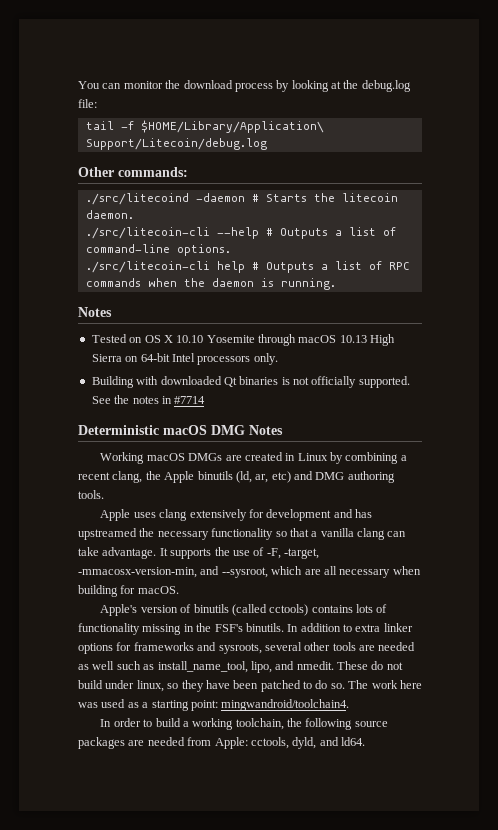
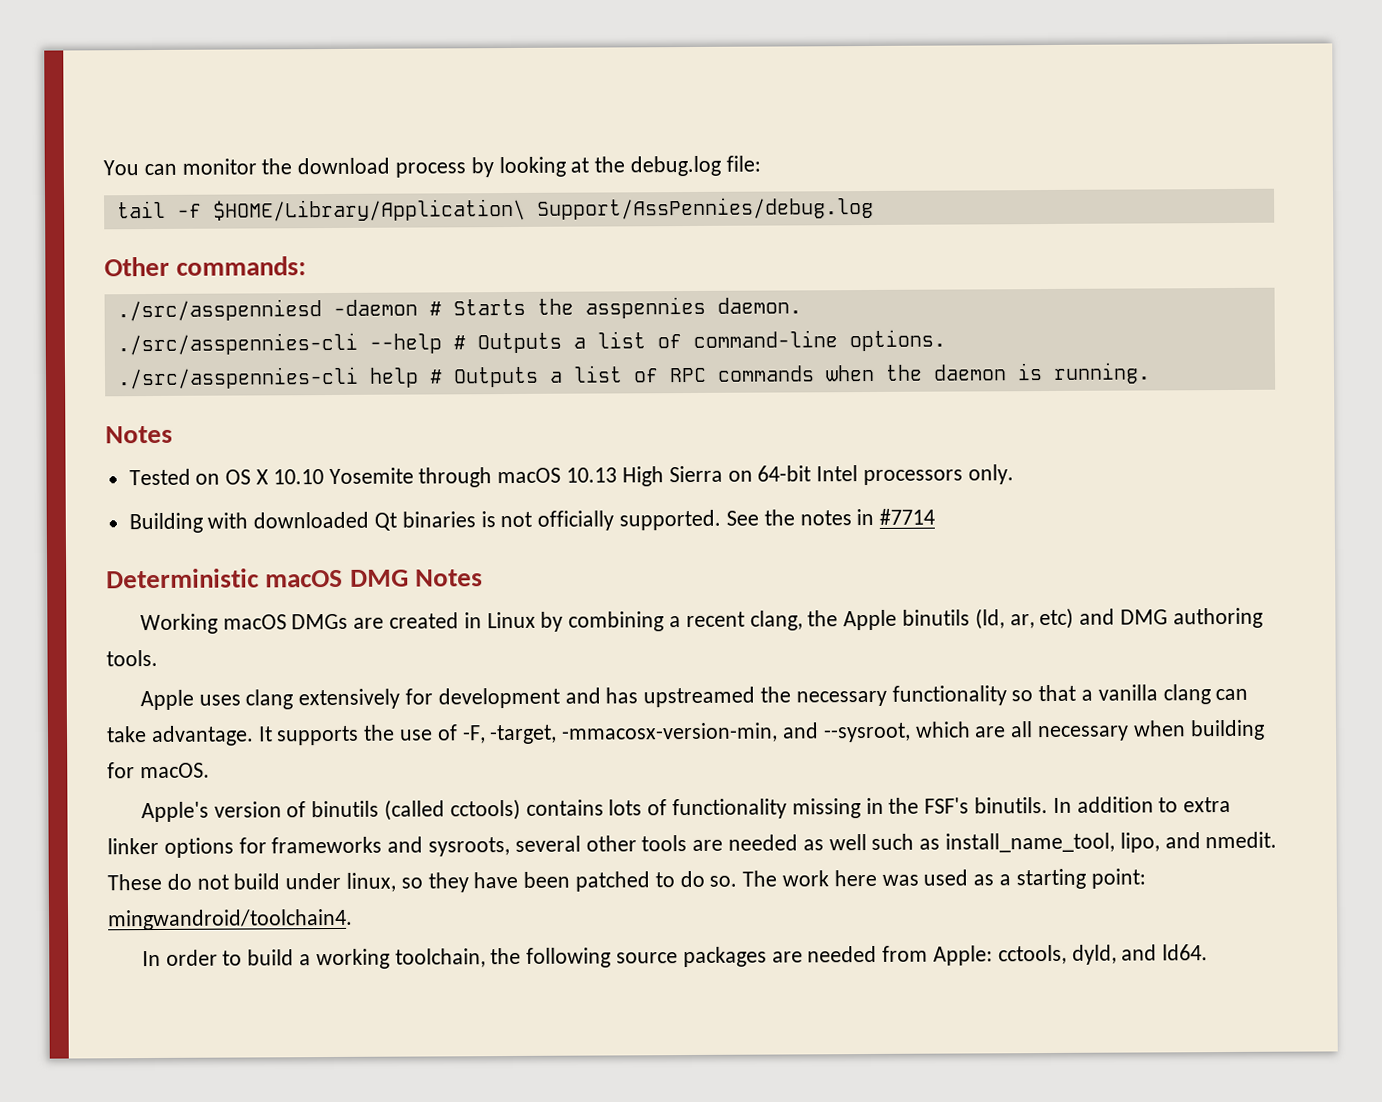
[85,138,267,150] Support/Litecoin/debug.log -> [536,196,874,220] Support/AssPennies/debug.log
[85,193,189,205] ./src/litecoind -> [116,299,322,322] ./src/asspenniesd
[341,193,398,202] litecoin -> [584,296,706,319] asspennies
[85,227,210,239] ./src/litecoin-cli -> [116,332,358,356] ./src/asspennies-cli
[85,261,210,273] ./src/litecoin-cli -> [116,366,359,390] ./src/asspennies-cli

